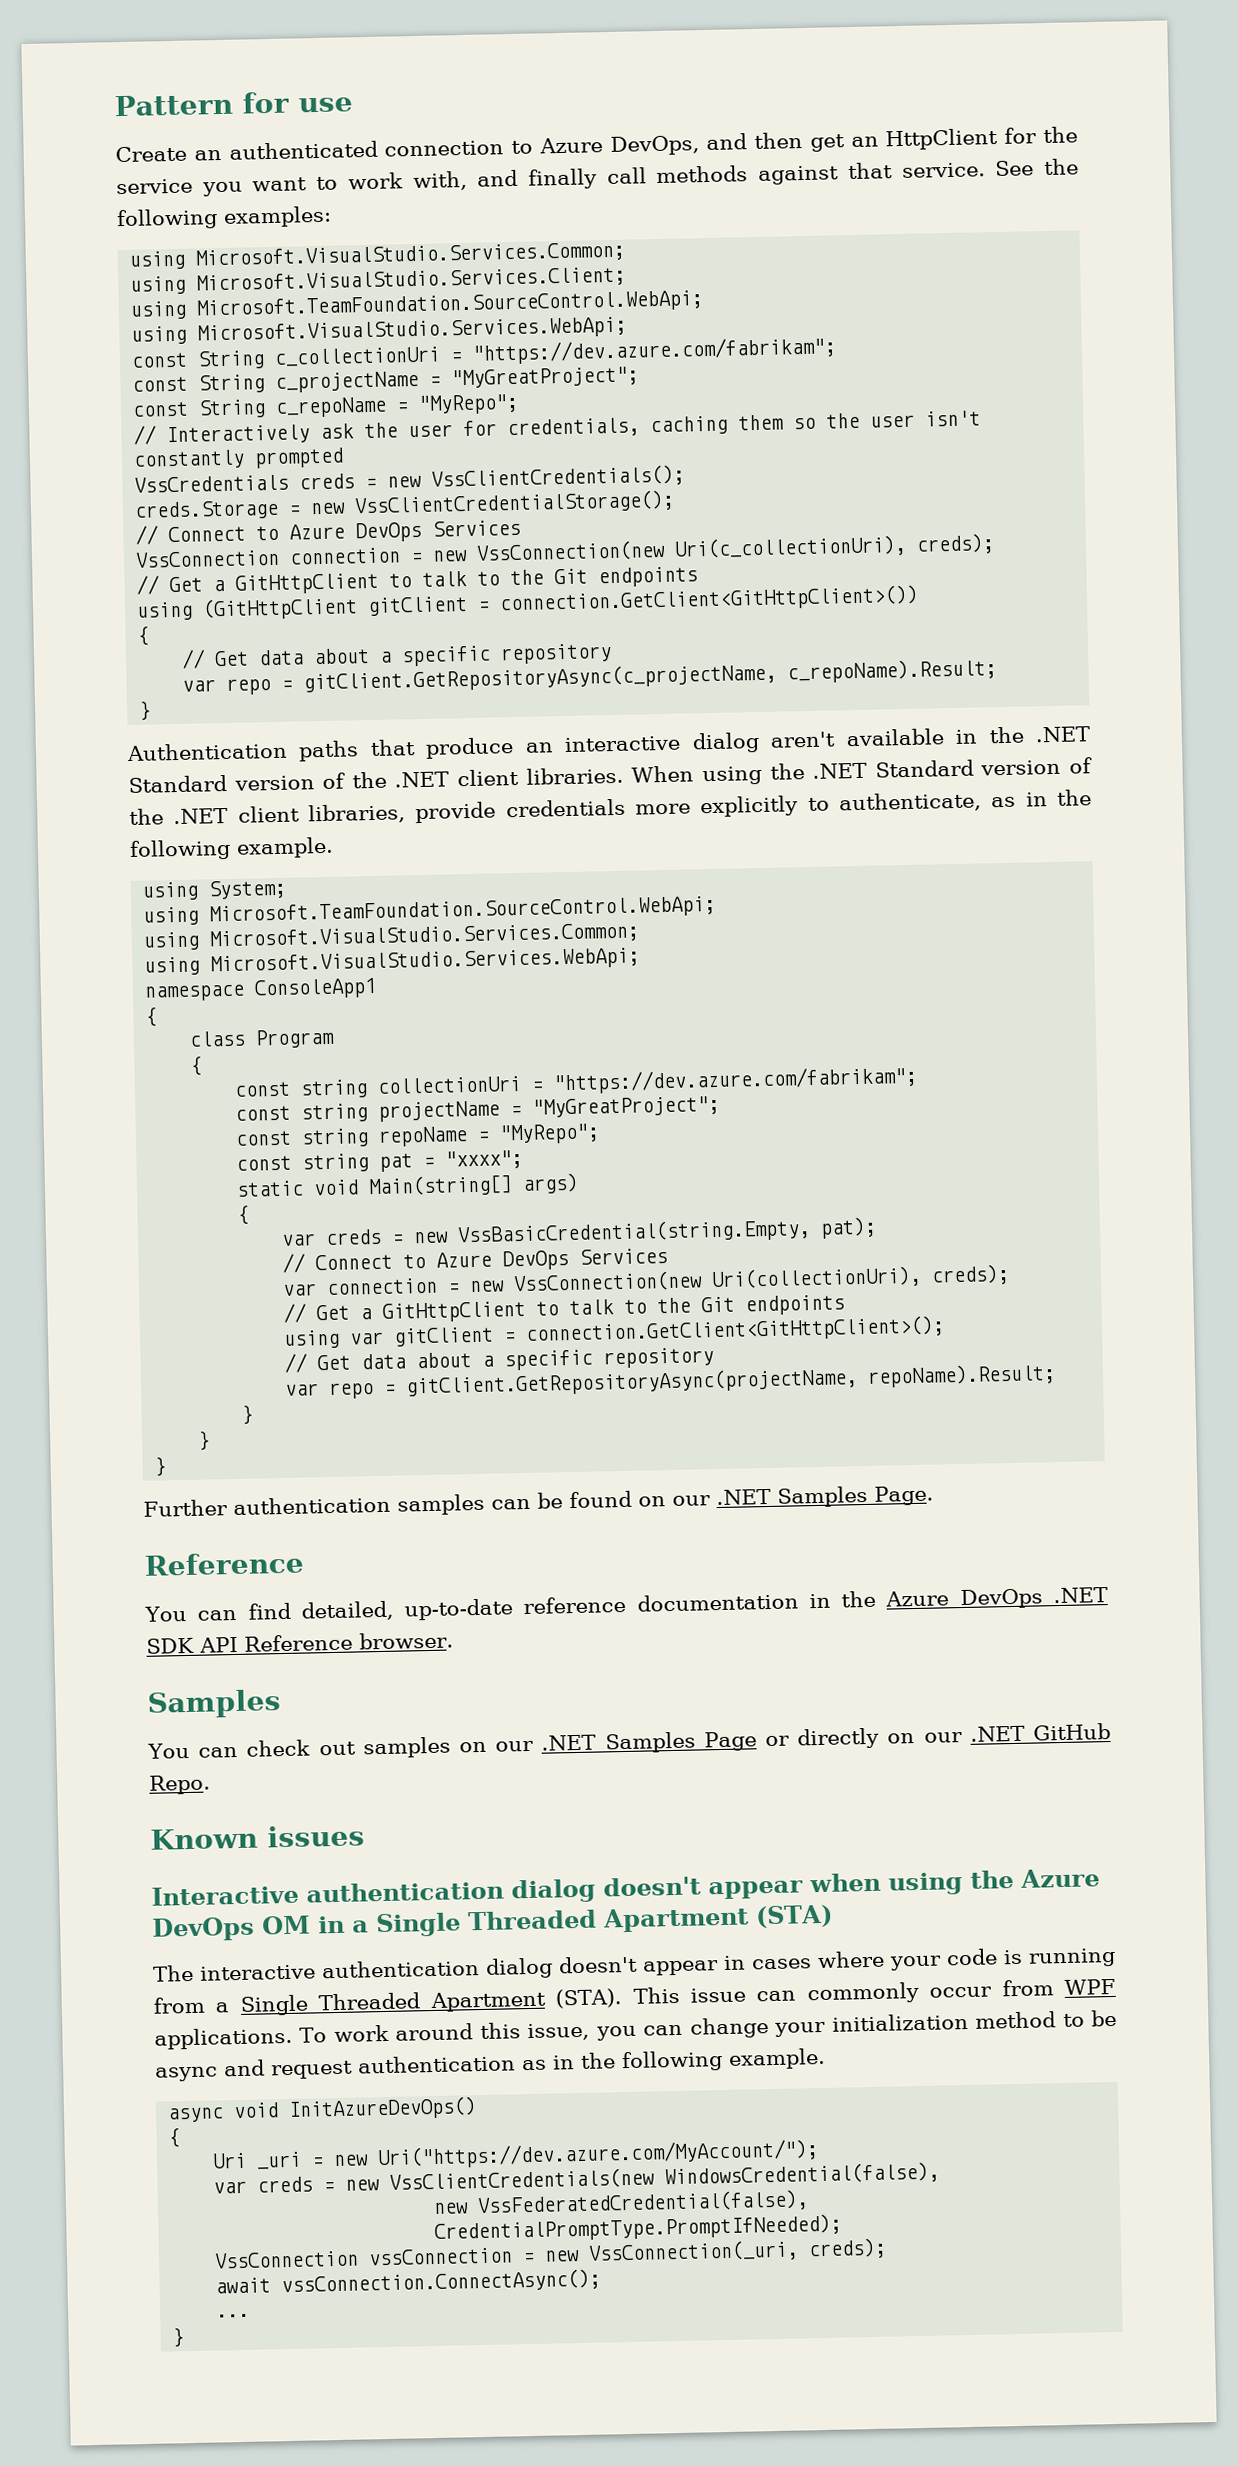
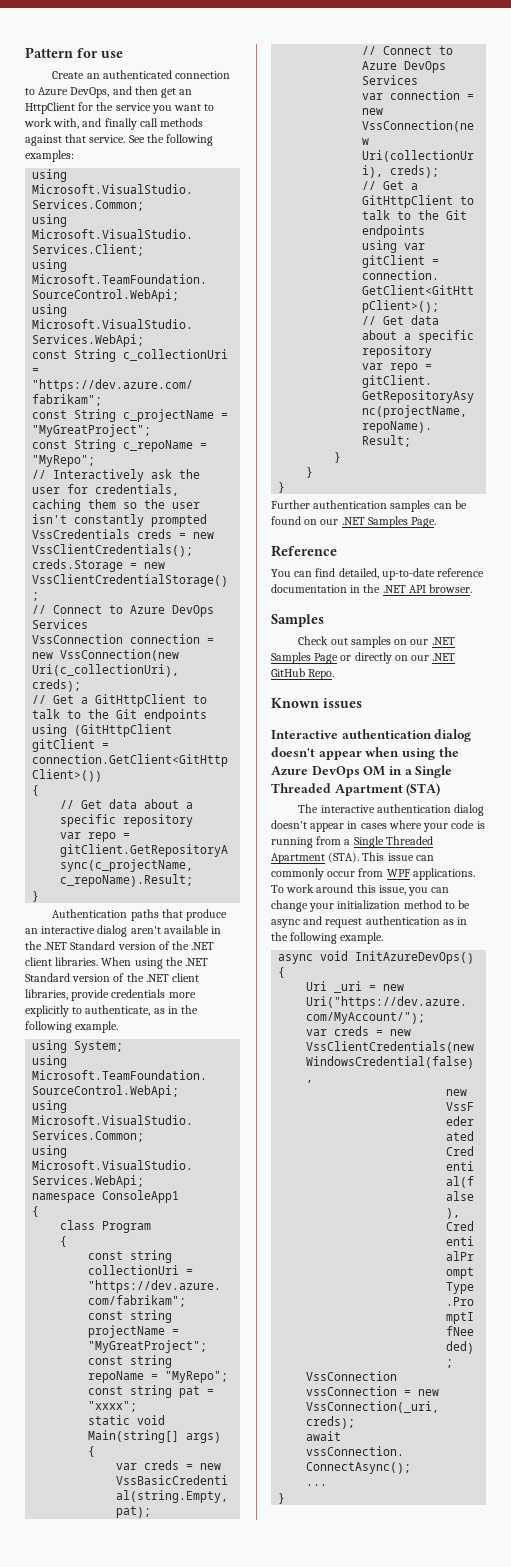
[885,1587,1108,1610] [146,1633,353,1654] Azure DevOps .NET SDK API Reference -> [382,585,426,593] .NET API
[147,1739,311,1759] You can check -> [298,636,329,645] Check

